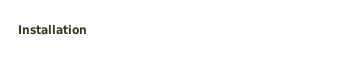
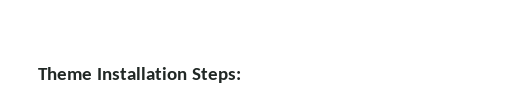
[18,24,87,35] Installation -> [38,67,242,83] Theme Installation Steps:

